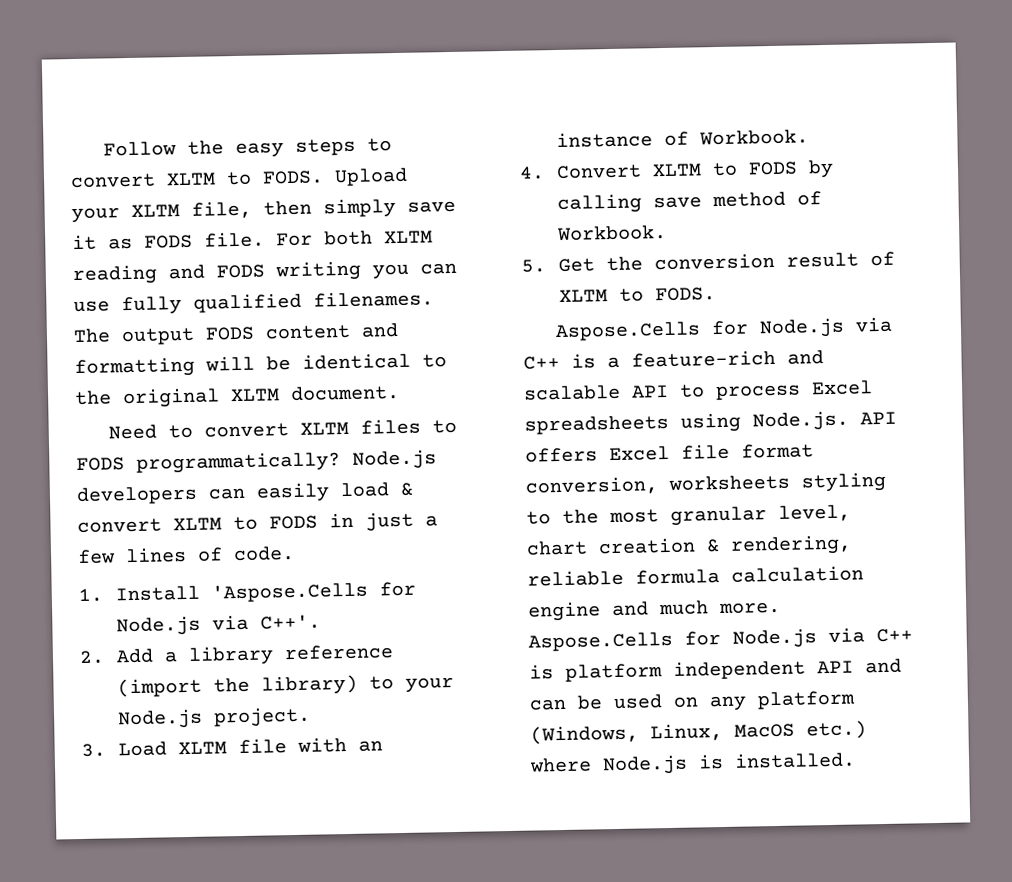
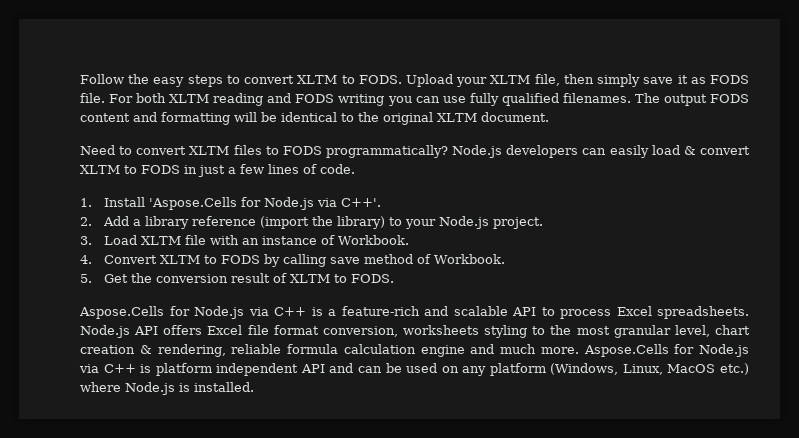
[524,410,849,435] spreadsheets using Node.js. -> [657,306,749,319] [80,325,130,338] spreadsheets. Node.js

